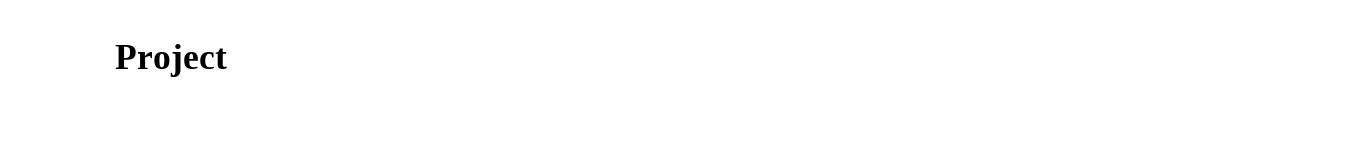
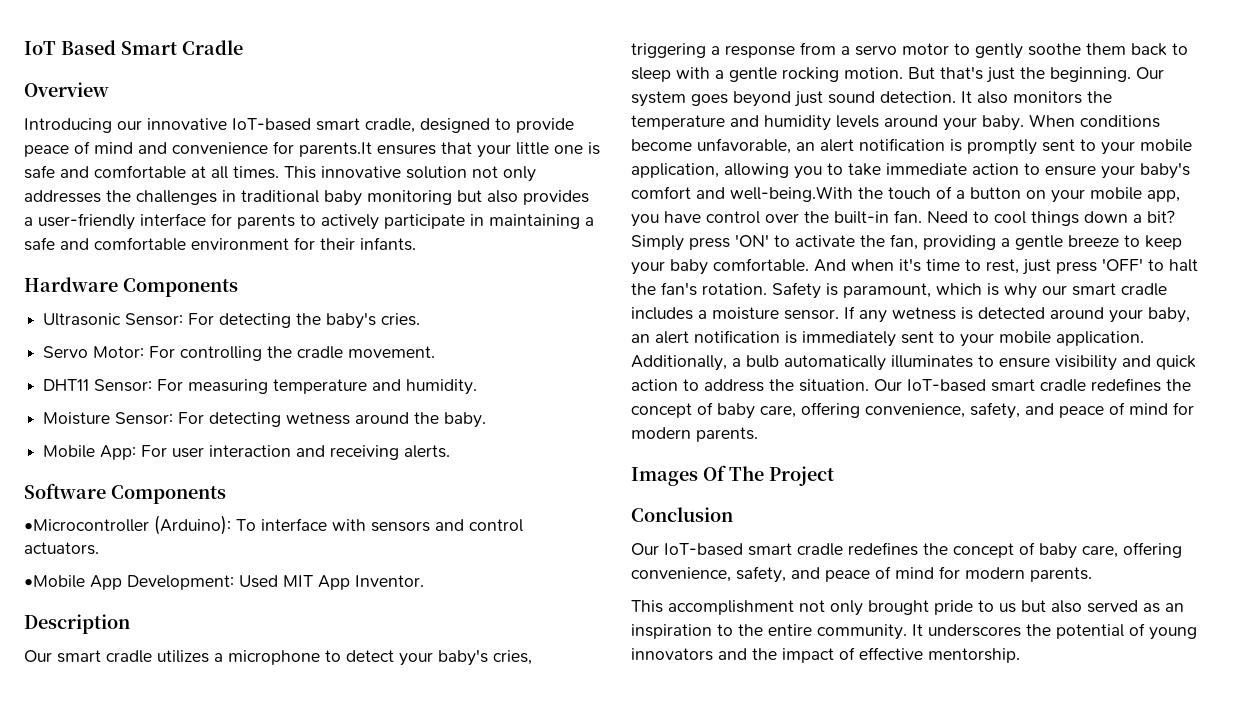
[115,44,227,77] Project -> [24,40,243,55] [24,82,109,97] [24,118,574,133] [24,141,600,158] [24,165,536,182] [24,190,589,206] [24,213,594,230] [24,237,416,251] [24,277,238,297] [43,312,421,329] [43,346,436,361] [43,379,478,395] [43,412,487,428] [43,445,451,460] [24,483,226,504] [24,515,523,535] [24,542,99,555] [24,575,424,590] [24,614,130,634] [24,649,532,666] [631,42,1188,59] [631,66,1164,83] [631,91,1112,107] [631,114,1160,131] [631,138,1192,155] [631,162,1190,179] [631,186,1180,203] [631,210,1175,227] [631,234,1182,251] [631,258,1198,275] [631,282,1167,299] [631,306,1190,323] [631,330,1144,347] [631,355,1196,371] [631,378,1191,392] [631,402,1194,419] [631,427,758,442] [631,465,834,486] [631,507,733,522] [631,542,1182,559] [631,566,1092,583] [631,600,1184,616] [631,623,1197,640] [631,647,1020,663] IoT Based Smart Cradle // Overview // Introducing our innovative IoT-based smart cradle, designed to provide peace of mind and convenience for parents.It ensures that your little one is safe and comfortable at all times. This innovative solution not only addresses the challenges in traditional baby monitoring but also provides a user-friendly interface for parents to actively participate in maintaining a safe and comfortable environment for their infants. // Hardware Components // Ultrasonic Sensor: For detecting the baby's cries. // Servo Motor: For controlling the cradle movement. // DHT11 Sensor: For measuring temperature and humidity. // Moisture Sensor: For detecting wetness around the baby. // Mobile App: For user interaction and receiving alerts. // Software Components // •Microcontroller (Arduino): To interface with sensors and control actuators. // •Mobile App Development: Used MIT App Inventor. // Description // Our smart cradle utilizes a microphone to detect your baby's cries, triggering a response from a servo motor to gently soothe them back to sleep with a gentle rocking motion. But that's just the beginning. Our system goes beyond just sound detection. It also monitors the temperature and humidity levels around your baby. When conditions become unfavorable, an alert notification is promptly sent to your mobile application, allowing you to take immediate action to ensure your baby's comfort and well-being.With the touch of a button on your mobile app, you have control over the built-in fan. Need to cool things down a bit? Simply press 'ON' to activate the fan, providing a gentle breeze to keep your baby comfortable. And when it's time to rest, just press 'OFF' to halt the fan's rotation. Safety is paramount, which is why our smart cradle includes a moisture sensor. If any wetness is detected around your baby, an alert notification is immediately sent to your mobile application. Additionally, a bulb automatically illuminates to ensure visibility and quick action to address the situation. Our IoT-based smart cradle redefines the concept of baby care, offering convenience, safety, and peace of mind for modern parents. // Images Of The Project // Conclusion // Our IoT-based smart cradle redefines the concept of baby care, offering convenience, safety, and peace of mind for modern parents. // This accomplishment not only brought pride to us but also served as an inspiration to the entire community. It underscores the potential of young innovators and the impact of effective mentorship.

